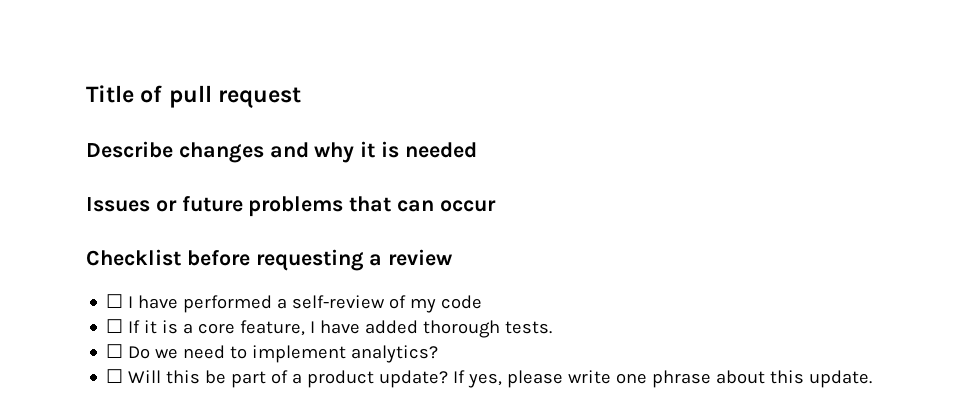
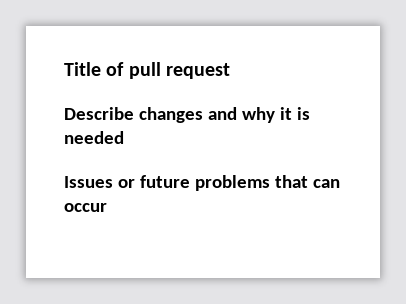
[86,249,453,271] [106,294,483,313] [106,319,553,338] [106,344,439,363] [106,369,873,388] // Checklist before requesting a review // ☐ I have performed a self-review of my code // ☐ If it is a core feature, I have added thorough tests. // ☐ Do we need to implement analytics? // ☐ Will this be part of a product update? If yes, please write one phrase about this update. -> (107, 207) none

